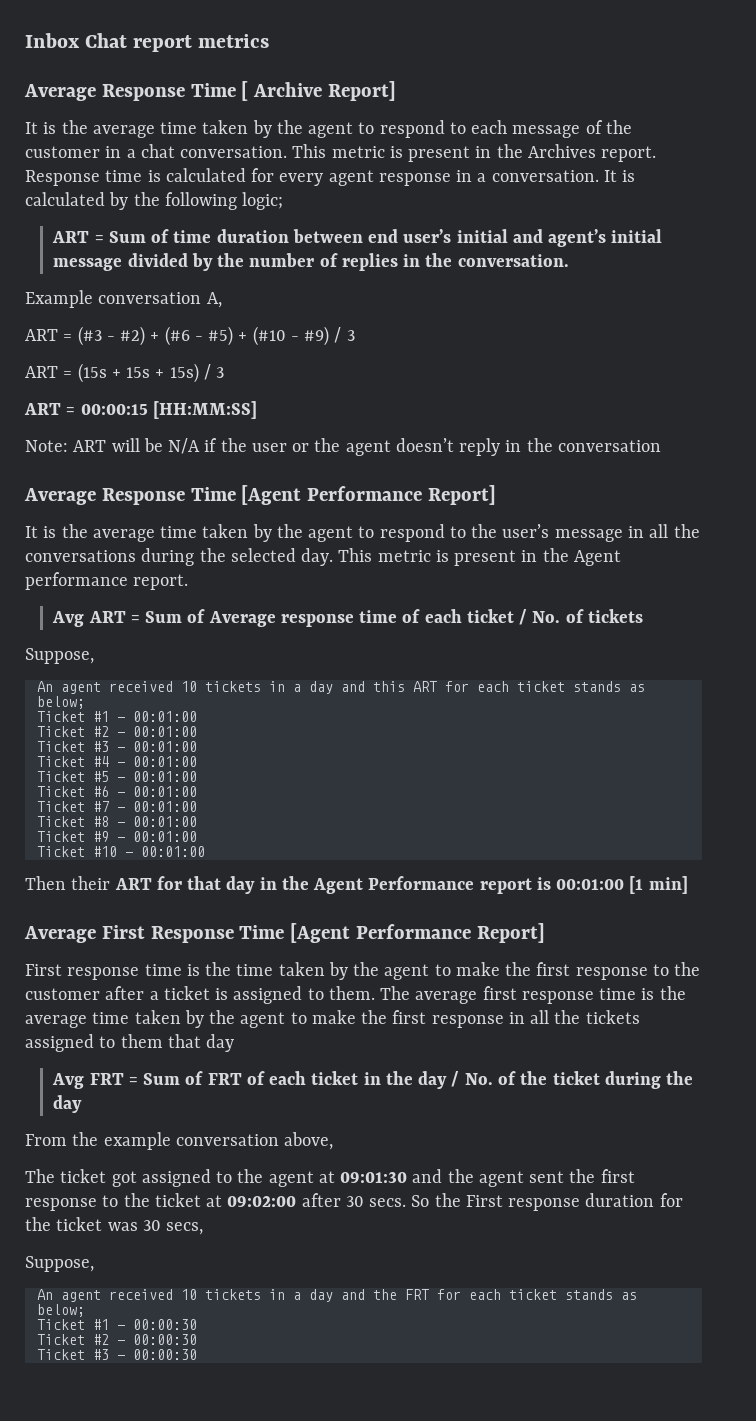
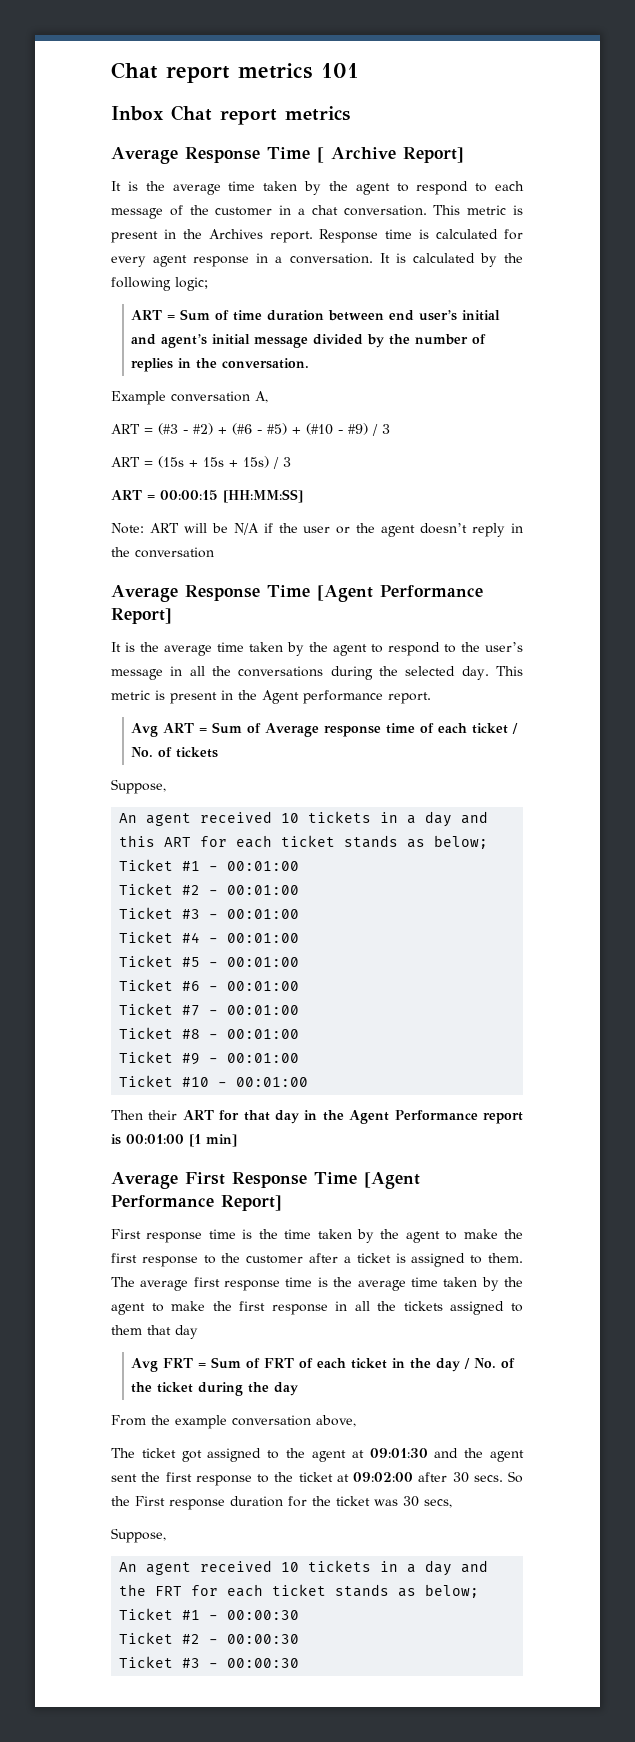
(25, 40) none -> [111,62,359,83] Chat report metrics 101 //

